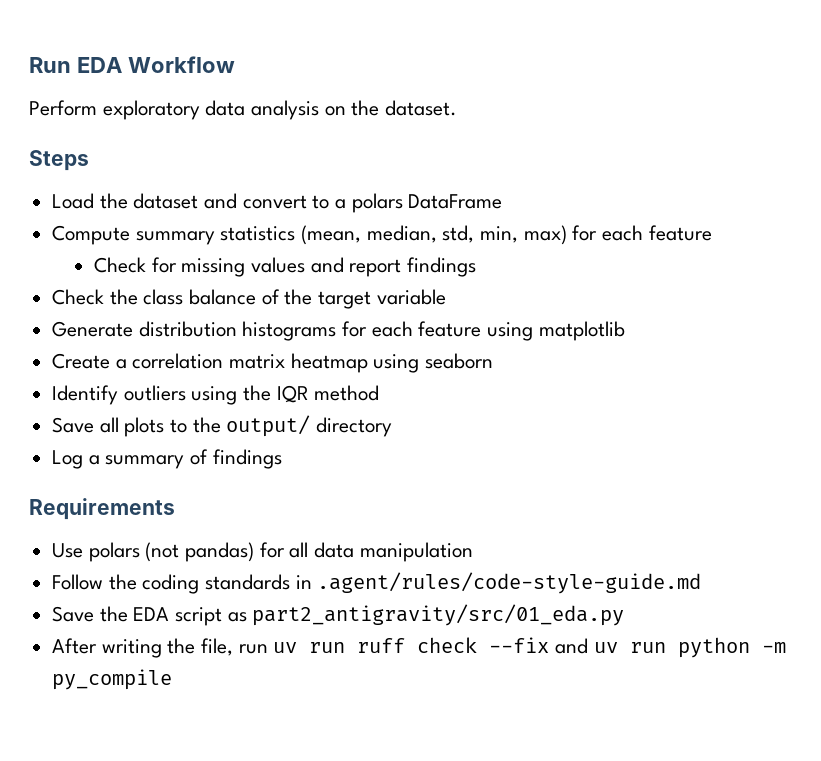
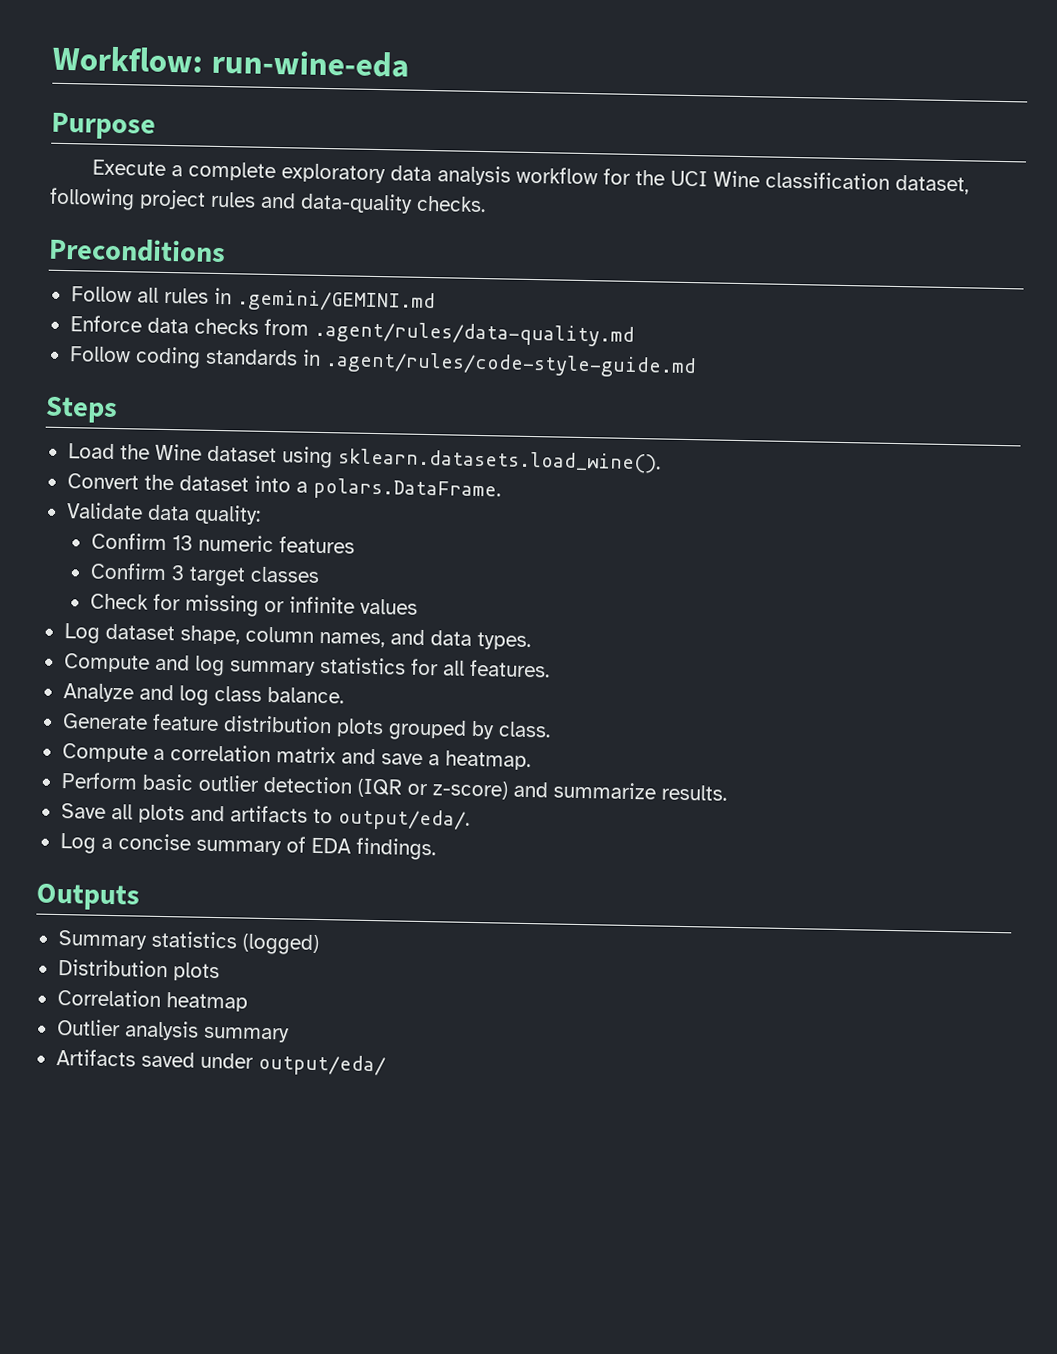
[29,56,235,73] [29,100,458,120] [29,150,89,171] [52,193,503,213] [52,225,712,245] Run EDA Workflow // Perform exploratory data analysis on the dataset. // Steps // Load the dataset and convert to a polars DataFrame // Compute summary statistics (mean, median, std, min, max) for each feature -> [52,45,409,78] [51,112,156,140] [91,159,969,195] [49,187,486,214] [48,237,226,264] [70,286,436,314] [69,315,635,347] [68,346,697,379] [45,396,118,424] [67,443,661,474] [66,473,501,502] [65,502,261,525] [90,532,355,554] [89,562,320,587] Workflow: run-wine-eda // Purpose // Execute a complete exploratory data analysis workflow for the UCI Wine classification dataset, following project rules and data-quality checks. // Preconditions // Follow all rules in .gemini/GEMINI.md // Enforce data checks from .agent/rules/data-quality.md // Follow coding standards in .agent/rules/code-style-guide.md // Steps // Load the Wine dataset using sklearn.datasets.load_wine(). // Convert the dataset into a polars.DataFrame. // Validate data quality: // Confirm 13 numeric features // Confirm 3 target classes
(246, 267) none -> [263,596,355,614] or infinite
[310,257,476,277] [52,289,446,309] [52,321,625,341] [52,353,494,373] [52,385,380,405] and report findings // Check the class balance of the target variable // Generate distribution histograms for each feature using matplotlib // Create a correlation matrix heatmap using seaborn // Identify outliers using the IQR method -> [63,623,531,651] [63,653,550,678] [62,683,344,706] [61,713,551,741] [61,743,531,771] [60,772,727,801] // Log dataset shape, column names, and data types. // Compute and log summary statistics for all features. // Analyze and log class balance. // Generate feature distribution plots grouped by class. // Compute a correlation matrix and save a heatmap. // Perform basic outlier detection (IQR or z-score) and summarize results.
[170,415,393,437] to the output/ directory -> [189,805,470,831] and artifacts to output/eda/.
(100, 460) none -> [117,833,191,851] concise
[212,449,282,469] [29,498,175,520] [52,542,473,562] [52,572,702,594] [52,604,625,626] [52,637,786,658] [52,669,173,690] findings // Requirements // Use polars (not pandas) for all data manipulation // Follow the coding standards in .agent/rules/code-style-guide.md // Save the EDA script as part2_antigravity/src/01_eda.py // After writing the file, run uv run ruff check --fix and uv run python -m py_compile -> [310,837,436,861] [36,883,140,911] [57,930,320,956] [57,959,220,982] [56,989,248,1012] [56,1018,290,1043] [55,1048,386,1077] EDA findings. // Outputs // Summary statistics (logged) // Distribution plots // Correlation heatmap // Outlier analysis summary // Artifacts saved under output/eda/

